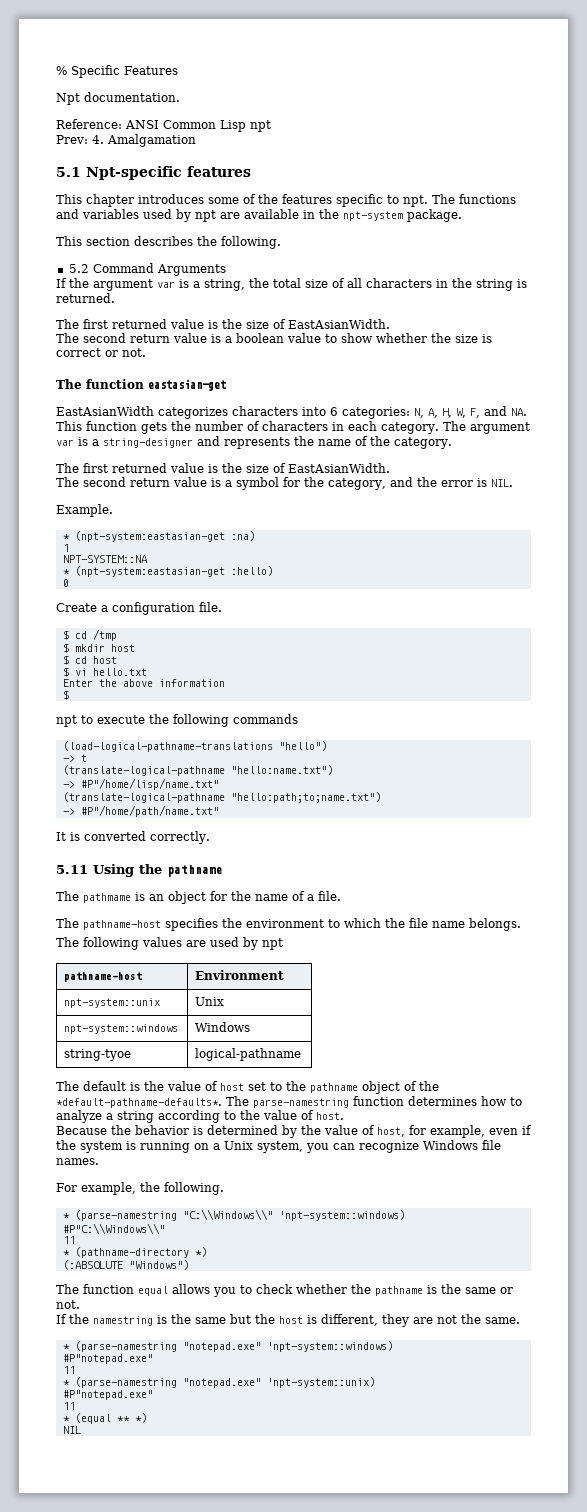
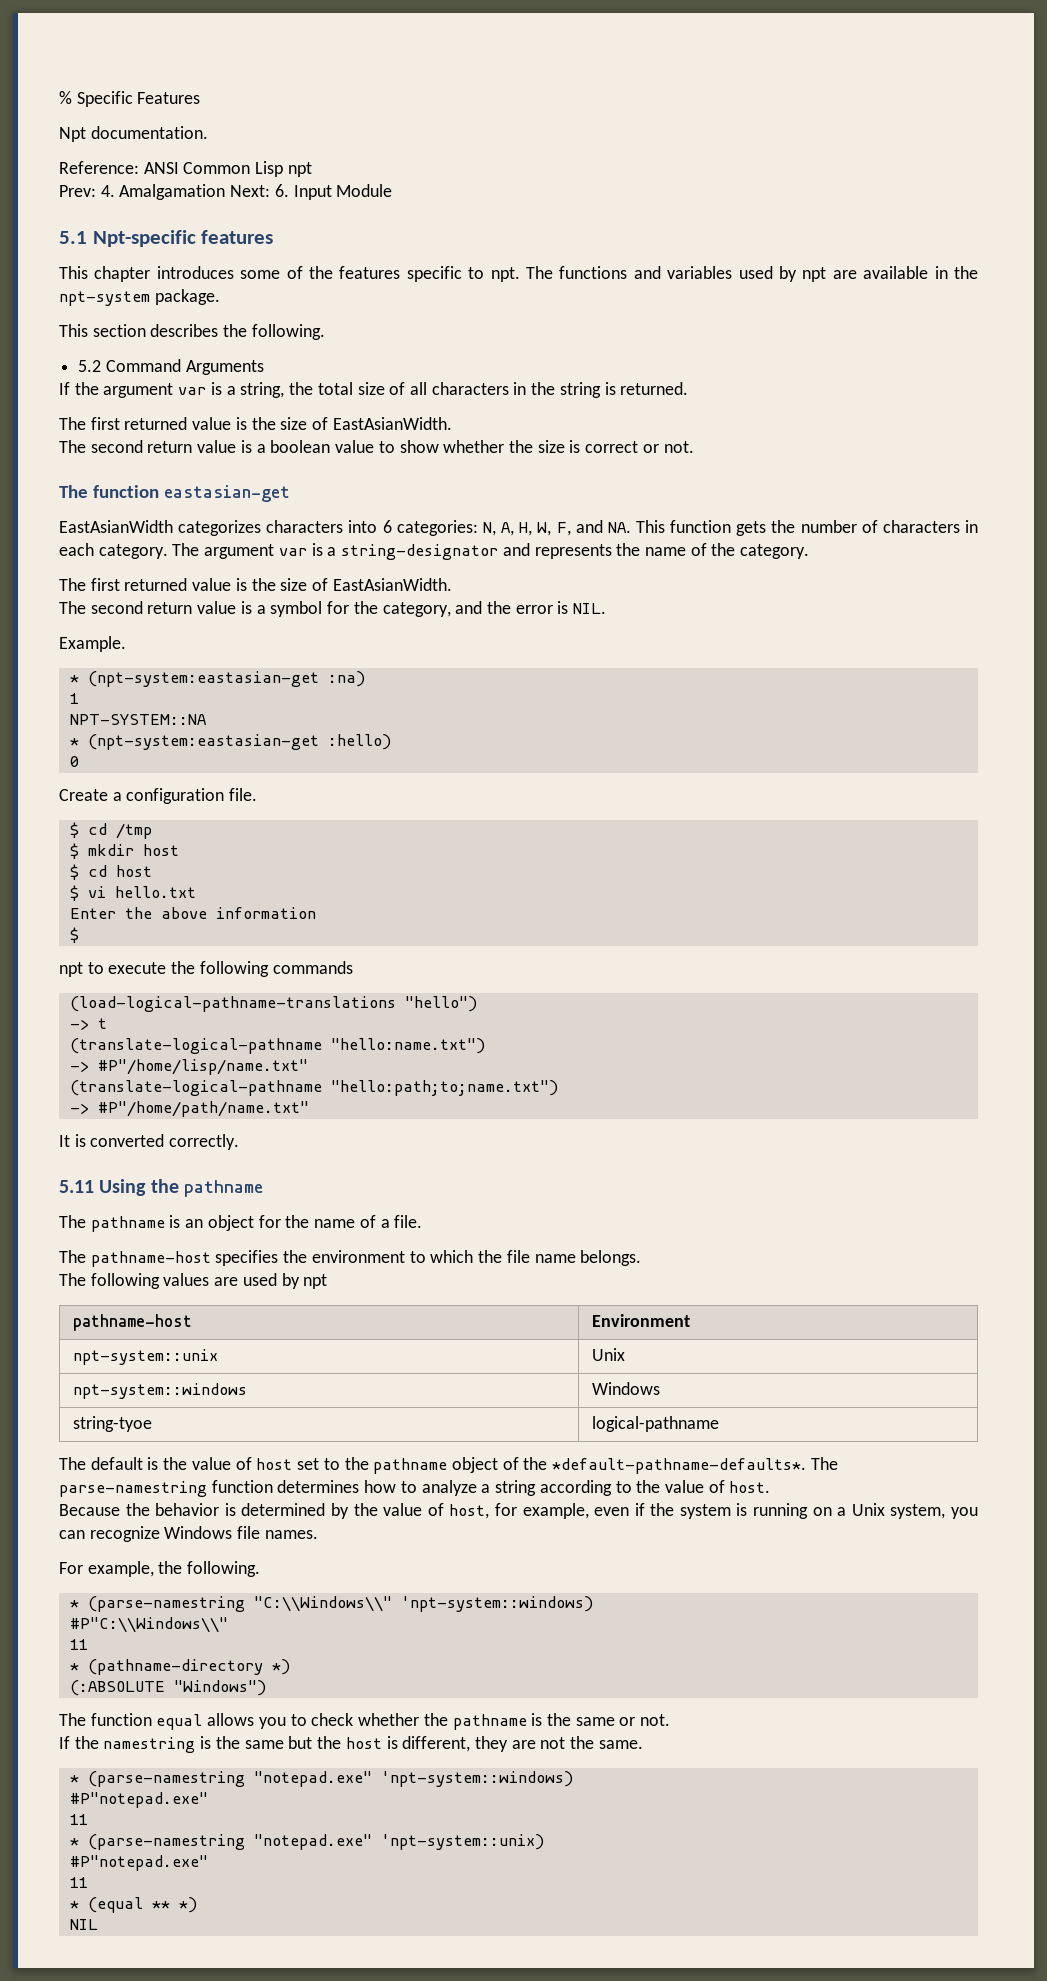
(196, 140) none -> [230,184,393,200] Next: 6. Input Module
[103,438,193,448] string-designer -> [341,544,499,560] string-designator
[83,893,131,903] pathmame -> [90,1216,165,1232] pathname

